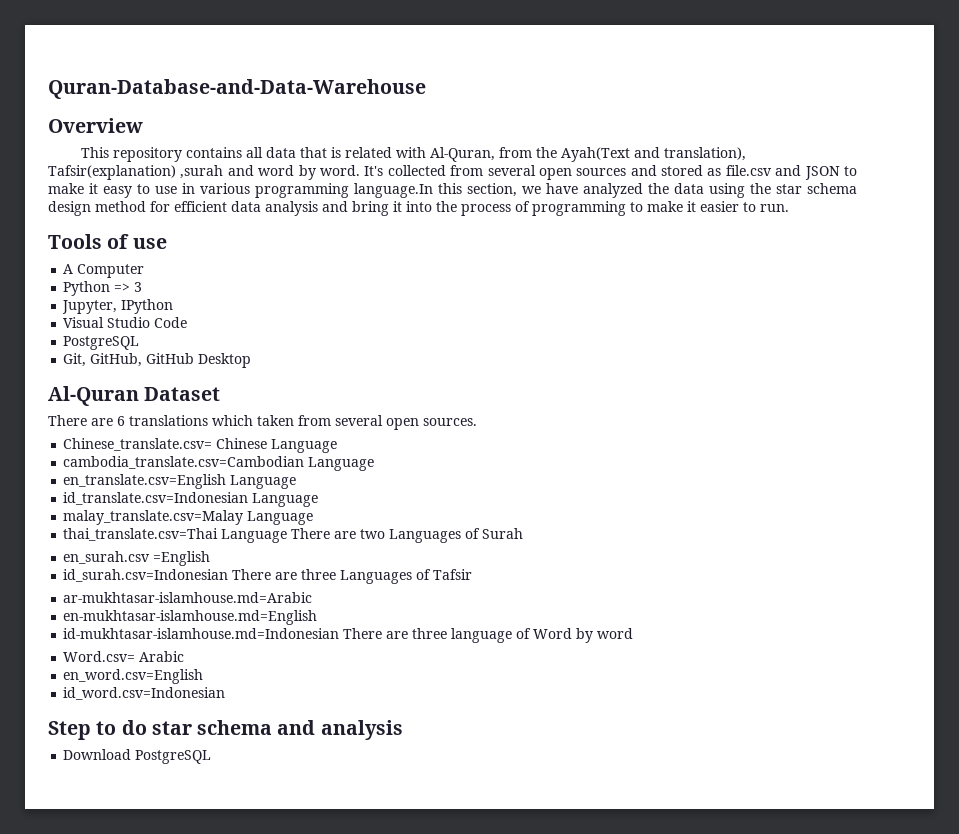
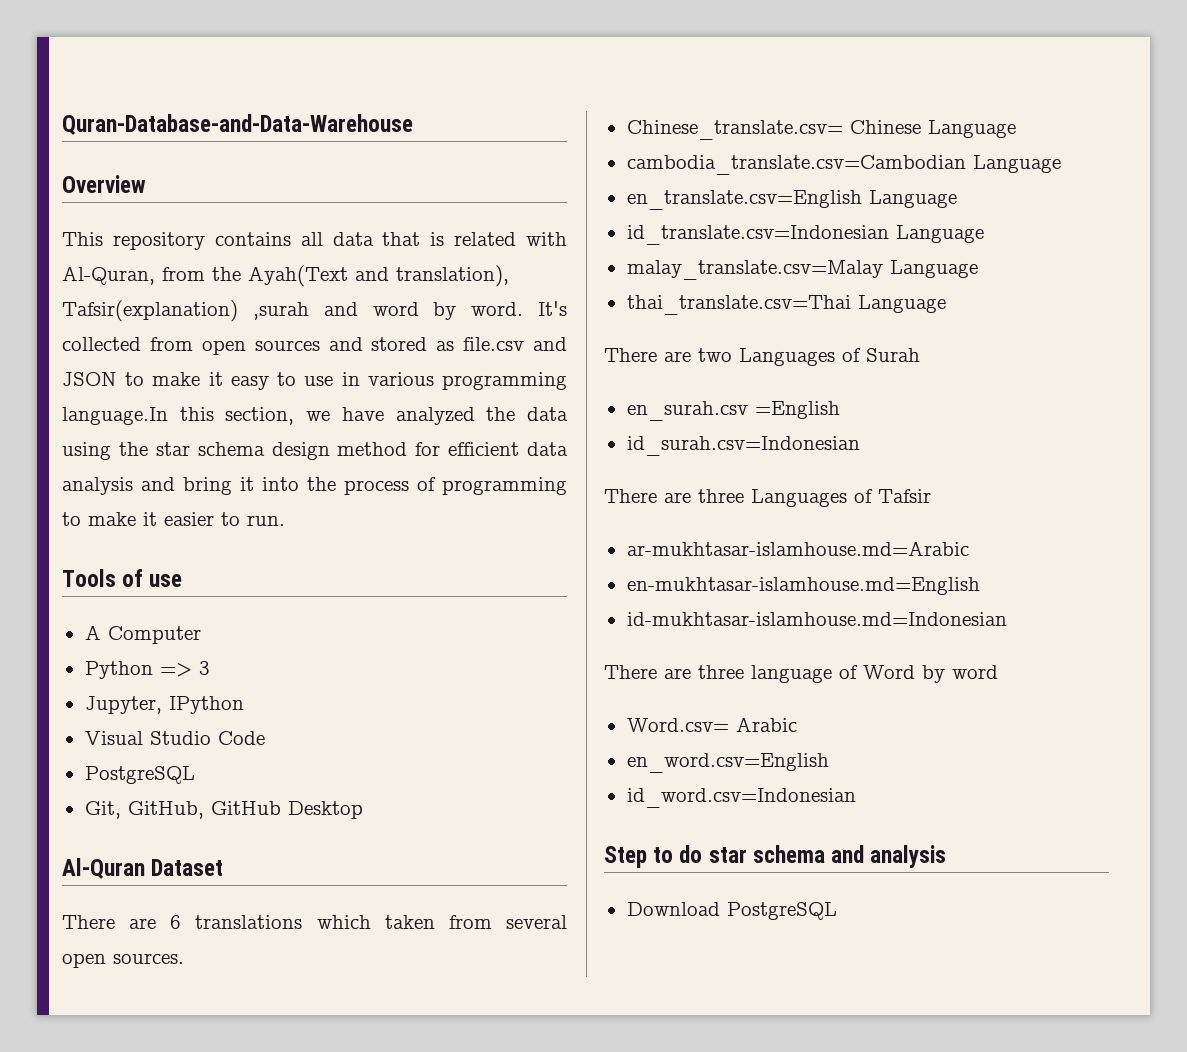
[487,165,536,176] several -> (193, 344) none
(288, 536) none -> (946, 304) //
(229, 575) none -> (860, 446) //
(340, 633) none -> (1007, 619) //

